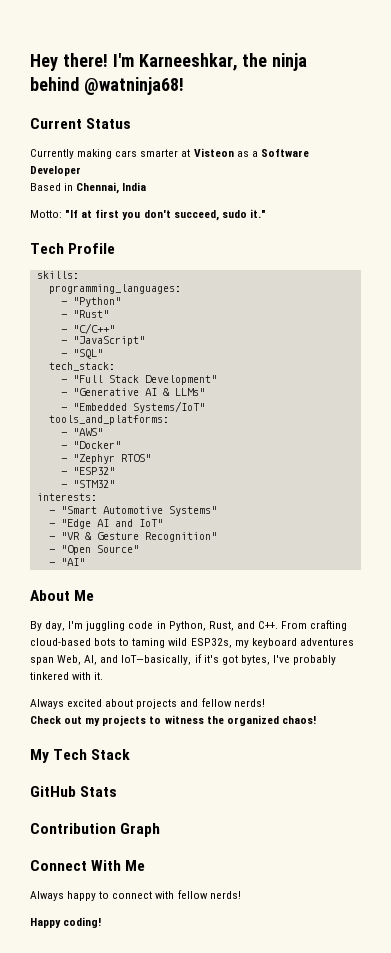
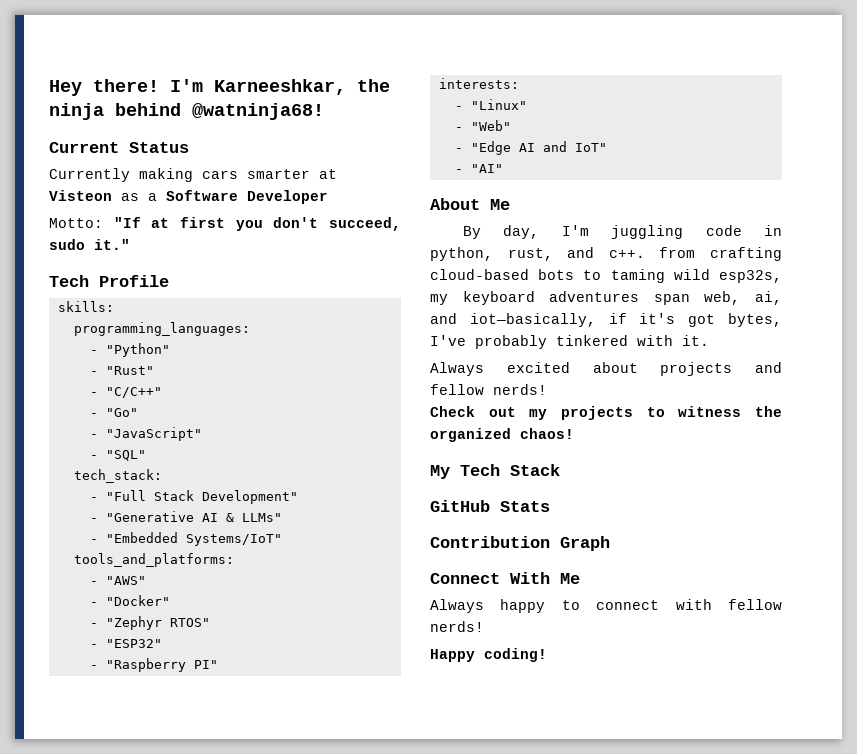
[30,182,147,194] // Based in Chennai, India -> (328, 197) none
(115, 328) none -> [89,408,138,417] // - "Go"
[72,480,115,488] "STM32" -> [105,658,218,672] "Raspberry PI"
[60,506,217,516] "Smart Automotive Systems" -> [470,99,527,110] [454,120,511,131] "Linux" // - "Web"
[48,532,217,542] [48,545,139,555] // - "VR & Gesture Recognition" // - "Open Source" -> (607, 147) none
[168,621,308,631] Python, Rust, and C++. From -> [430,247,696,261] python, rust, and c++. from
[190,638,232,648] ESP32s, -> [719,270,782,283] esp32s,
[57,655,192,665] Web, AI, and IoT—basically, -> [704,291,782,305] [430,313,596,327] web, ai, and iot—basically,

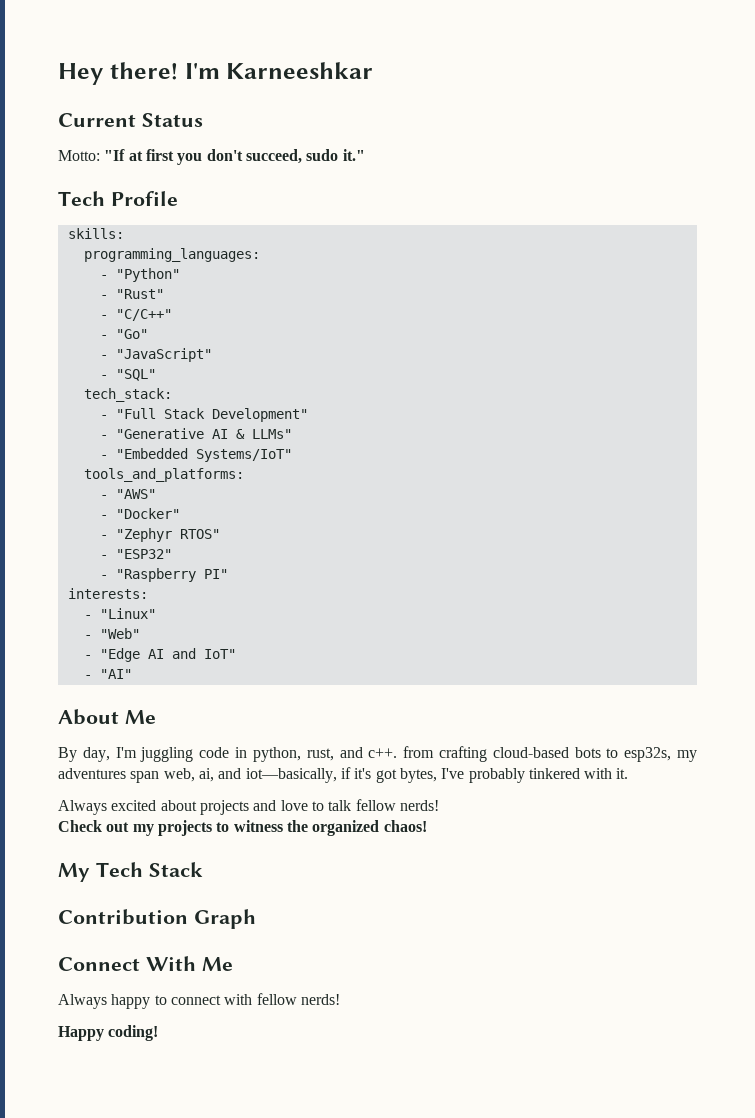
[214,79,390,95] [49,103,324,120] [49,142,189,153] [49,168,337,182] [49,190,328,204] Karneeshkar, the ninja behind @watninja68! // Current Status // Currently making cars smarter at Visteon as a Software Developer -> [226,62,374,79] [58,113,203,127] Karneeshkar // Current Status
[610,269,710,283] taming wild -> (619, 753) none
[462,291,535,305] keyboard -> (697, 756) none
(782, 367) none -> [280,800,352,811] love to talk
[430,500,550,512] // GitHub Stats -> (203, 869) none

